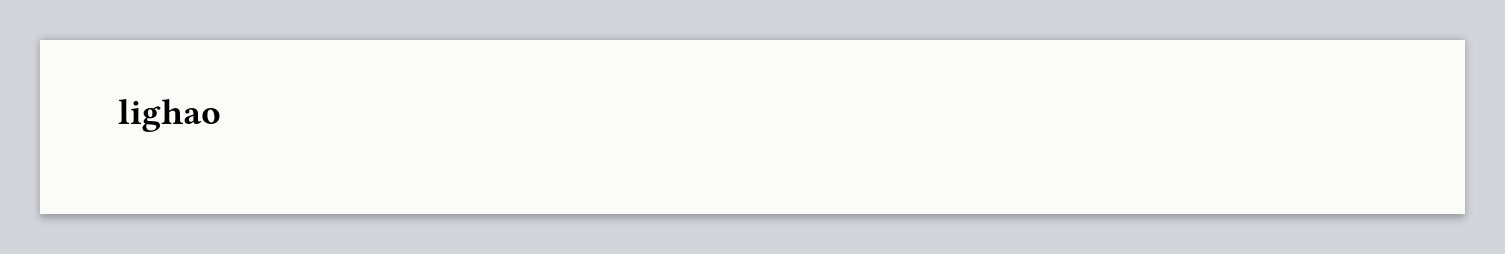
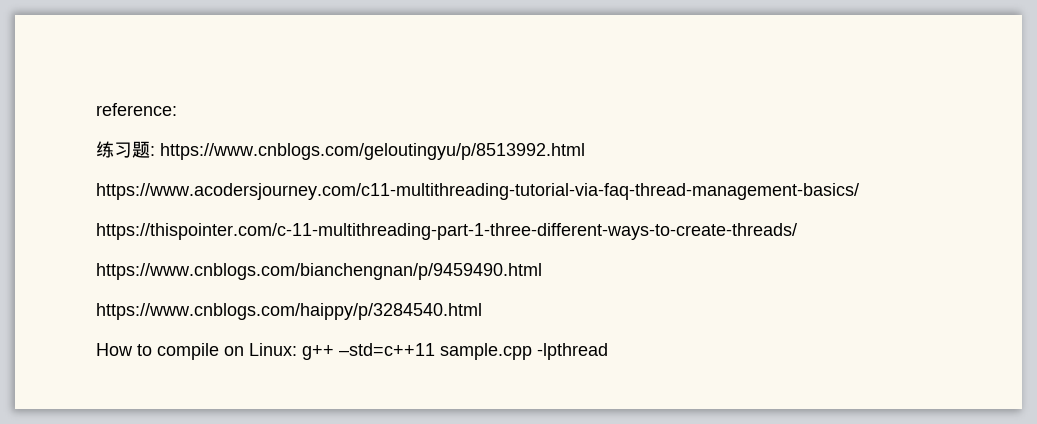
[118,99,221,132] lighao -> [96,103,177,116] [96,141,585,160] [96,183,859,200] [96,223,797,240] [96,263,542,280] [96,303,482,320] [96,343,608,360] reference: // 练习题: https://www.cnblogs.com/geloutingyu/p/8513992.html // https://www.acodersjourney.com/c11-multithreading-tutorial-via-faq-thread-management-basics/ // https://thispointer.com/c-11-multithreading-part-1-three-different-ways-to-create-threads/ // https://www.cnblogs.com/bianchengnan/p/9459490.html // https://www.cnblogs.com/haippy/p/3284540.html // How to compile on Linux: g++ –std=c++11 sample.cpp -lpthread

